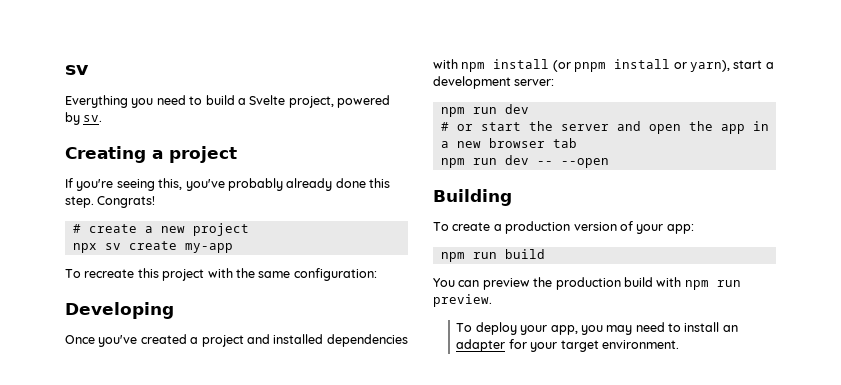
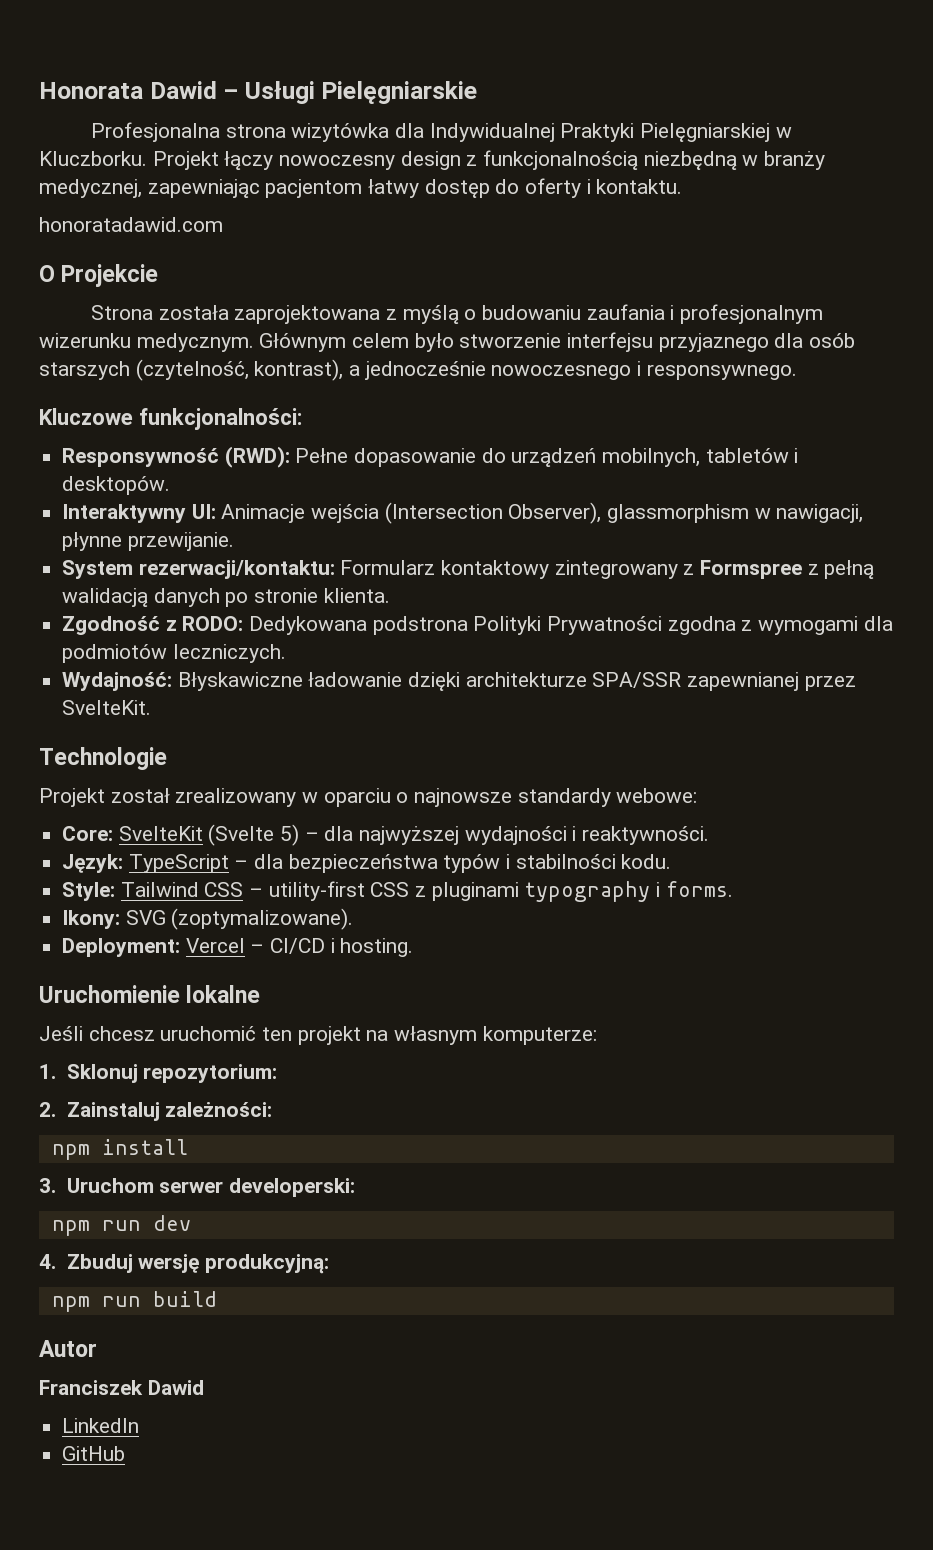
[65,65,89,75] [65,95,390,108] [65,112,103,125] [65,146,237,163] [65,178,390,191] [65,196,156,208] [72,223,249,236] [72,241,233,253] [65,268,377,281] [65,302,174,319] [65,334,408,347] [433,59,774,72] [433,76,555,89] [440,104,529,117] [440,121,769,134] [440,138,577,148] [440,155,609,168] [433,189,512,206] [433,221,694,234] [440,249,545,262] [433,277,741,290] [433,294,492,307] [456,322,738,335] [456,339,679,352] sv // Everything you need to build a Svelte project, powered by sv. // Creating a project // If you're seeing this, you've probably already done this step. Congrats! // # create a new project // npx sv create my-app // To recreate this project with the same configuration: // Developing // Once you've created a project and installed dependencies with npm install (or pnpm install or yarn), start a development server: // npm run dev // # or start the server and open the app in a new browser tab // npm run dev -- --open // Building // To create a production version of your app: // npm run build // You can preview the production build with npm run preview. // To deploy your app, you may need to install an adapter for your target environment. -> [39,81,478,104] [90,122,792,142] [39,150,826,170] [39,178,683,198] [39,217,223,232] [39,264,159,287] [90,304,823,324] [39,332,856,352] [39,359,797,381] [39,408,302,430] [62,446,799,468] [62,476,171,495] [62,502,864,524] [62,532,234,551] [62,560,875,579] [62,588,390,607] [62,616,893,635] [62,644,286,663] [62,672,856,691] [62,700,152,715] [39,747,167,770] [39,788,698,807] [62,824,710,846] [62,854,672,873] [62,881,733,902] [62,908,354,930] [62,938,414,957] [39,985,261,1003] [39,1026,597,1045] [39,1064,278,1083] [39,1102,273,1121] [51,1139,188,1160] [39,1178,355,1197] [51,1215,191,1236] [39,1254,329,1274] [51,1291,217,1312] [39,1340,97,1357] [39,1380,204,1395] [62,1418,140,1433] [62,1446,126,1461] Honorata Dawid – Usługi Pielęgniarskie // Profesjonalna strona wizytówka dla Indywidualnej Praktyki Pielęgniarskiej w Kluczborku. Projekt łączy nowoczesny design z funkcjonalnością niezbędną w branży medycznej, zapewniając pacjentom łatwy dostęp do oferty i kontaktu. // honoratadawid.com // O Projekcie // Strona została zaprojektowana z myślą o budowaniu zaufania i profesjonalnym wizerunku medycznym. Głównym celem było stworzenie interfejsu przyjaznego dla osób starszych (czytelność, kontrast), a jednocześnie nowoczesnego i responsywnego. // Kluczowe funkcjonalności: // Responsywność (RWD): Pełne dopasowanie do urządzeń mobilnych, tabletów i desktopów. // Interaktywny UI: Animacje wejścia (Intersection Observer), glassmorphism w nawigacji, płynne przewijanie. // System rezerwacji/kontaktu: Formularz kontaktowy zintegrowany z Formspree z pełną walidacją danych po stronie klienta. // Zgodność z RODO: Dedykowana podstrona Polityki Prywatności zgodna z wymogami dla podmiotów leczniczych. // Wydajność: Błyskawiczne ładowanie dzięki architekturze SPA/SSR zapewnianej przez SvelteKit. // Technologie // Projekt został zrealizowany w oparciu o najnowsze standardy webowe: // Core: SvelteKit (Svelte 5) – dla najwyższej wydajności i reaktywności. // Język: TypeScript – dla bezpieczeństwa typów i stabilności kodu. // Style: Tailwind CSS – utility-first CSS z pluginami typography i forms. // Ikony: SVG (zoptymalizowane). // Deployment: Vercel – CI/CD i hosting. // Uruchomienie lokalne // Jeśli chcesz uruchomić ten projekt na własnym komputerze: // 1. Sklonuj repozytorium: // 2. Zainstaluj zależności: // npm install // 3. Uruchom serwer developerski: // npm run dev // 4. Zbuduj wersję produkcyjną: // npm run build // Autor // Franciszek Dawid // LinkedIn // GitHub

